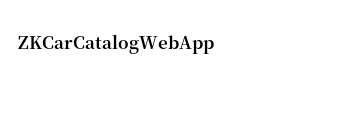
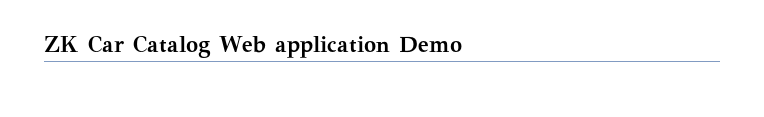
[18,34,214,54] ZKCarCatalogWebApp -> [44,35,462,58] ZK Car Catalog Web application Demo

